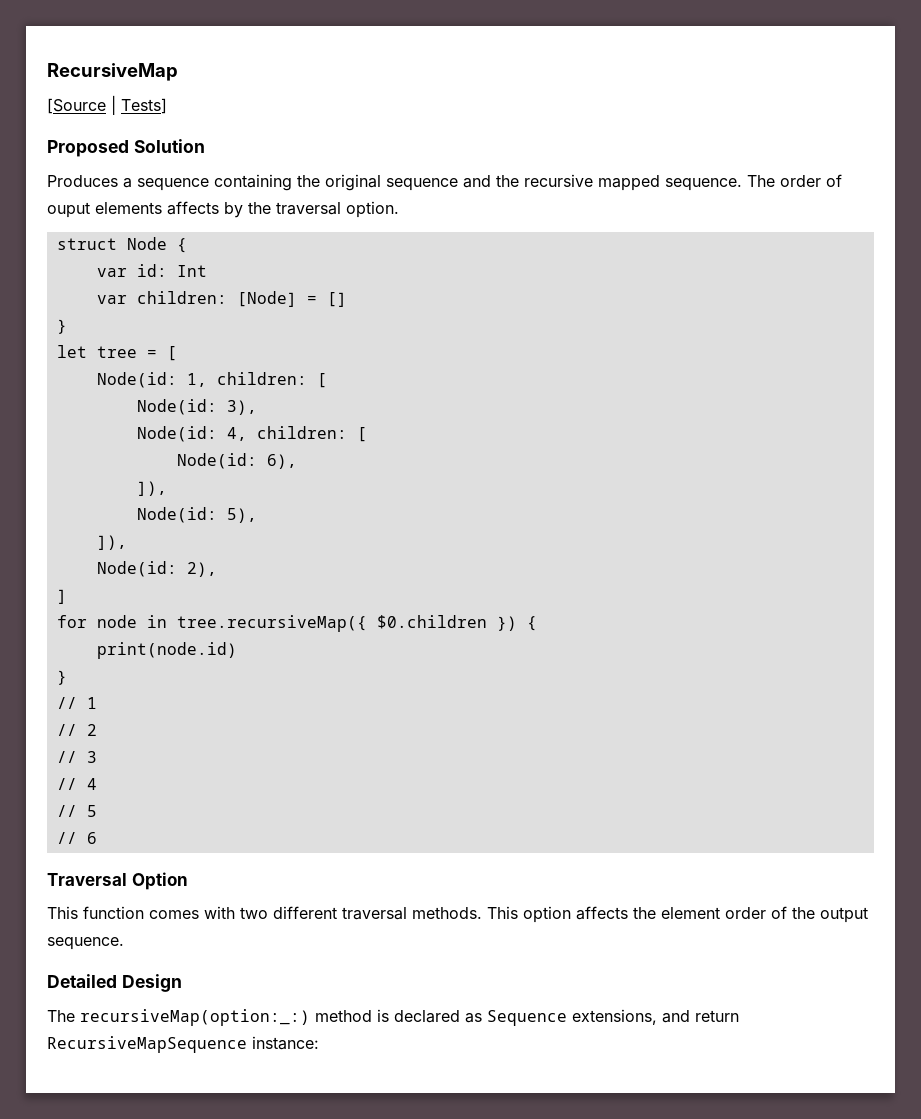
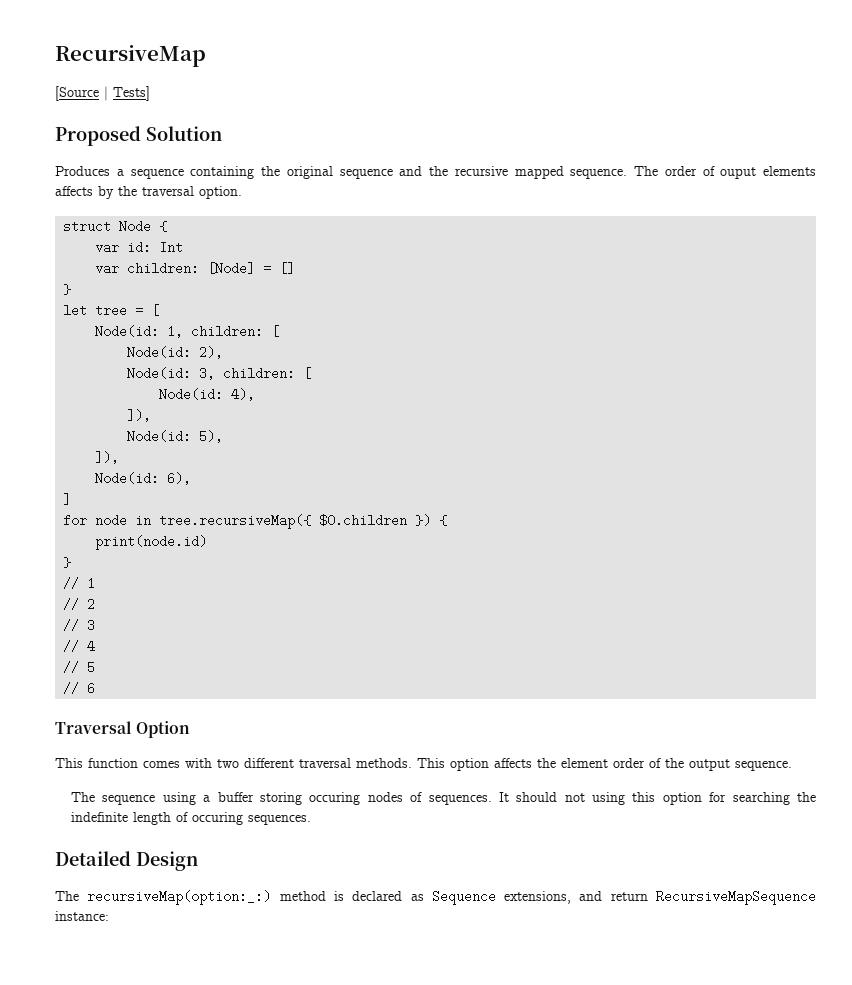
[226,400,257,415] [136,426,367,442] [176,453,297,469] 3), // Node(id: 4, children: [ // Node(id: 6), -> [199,346,224,359] [127,367,312,380] [159,388,256,401] 2), // Node(id: 3, children: [ // Node(id: 4),
[186,562,217,577] 2), -> [167,472,192,485] 6),
(124, 943) none -> [71,792,817,805] [71,812,312,825] // The sequence using a buffer storing occuring nodes of sequences. It should not using this option for searching the indefinite length of occuring sequences.

